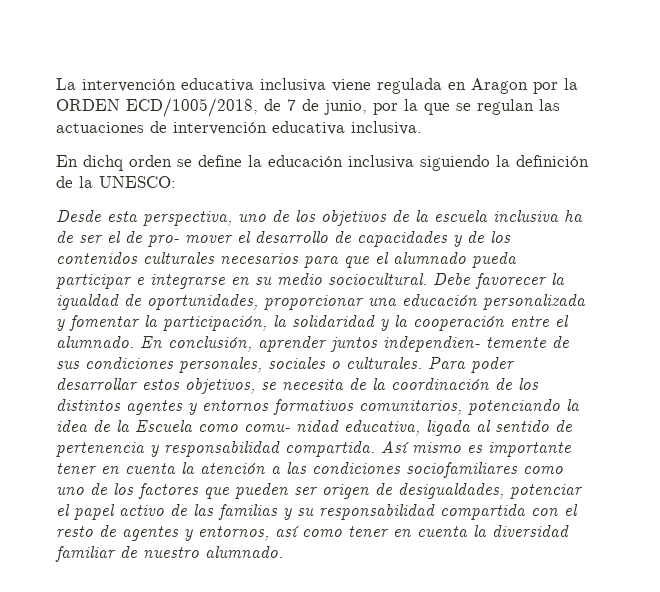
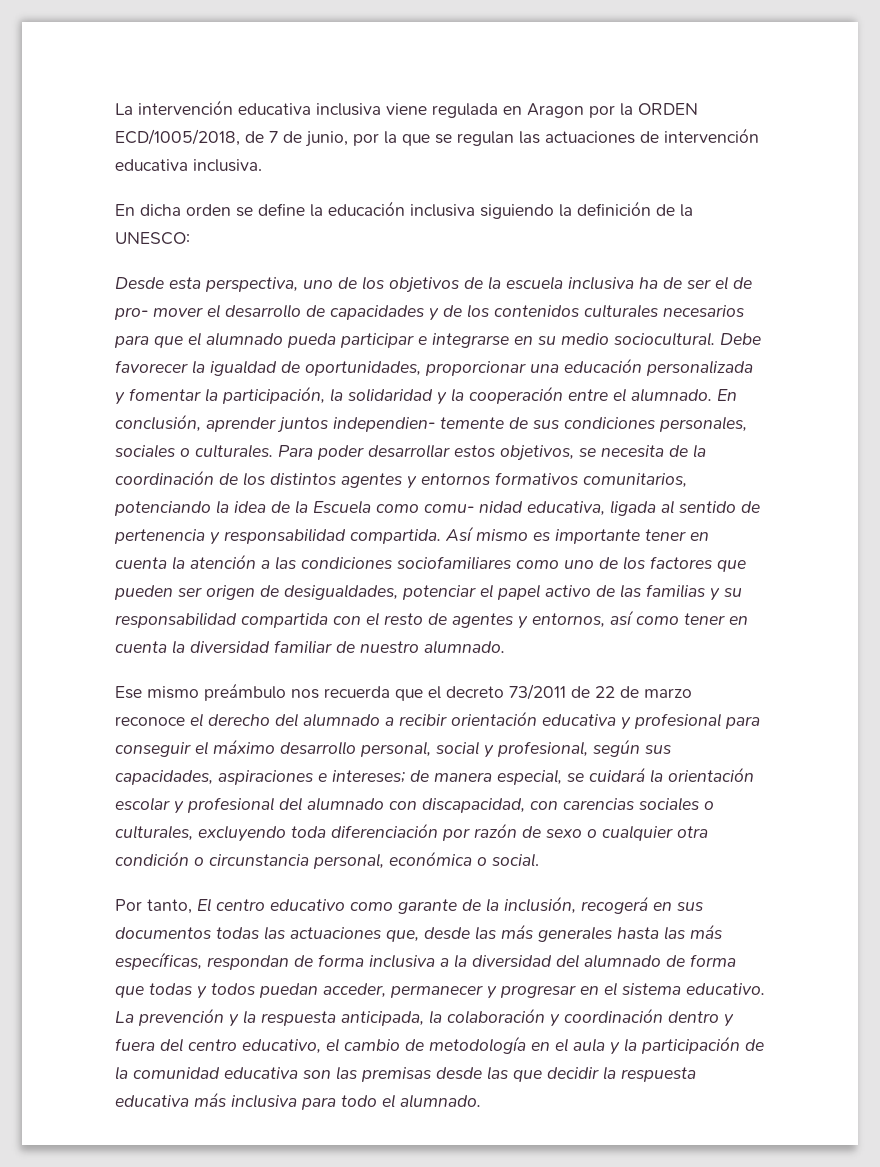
[83,155,123,171] dichq -> [140,204,181,216] dicha
(283, 552) none -> [115,683,692,701] [115,711,760,730] [115,739,672,758] [115,767,754,785] [115,797,714,814] [115,823,708,842] [115,851,539,869] [115,896,704,914] [115,924,723,942] [115,952,736,970] [115,982,765,999] [115,1008,734,1027] [115,1036,764,1055] [115,1066,696,1082] [115,1092,481,1110] // Ese mismo preámbulo nos recuerda que el decreto 73/2011 de 22 de marzo reconoce el derecho del alumnado a recibir orientación educativa y profesional para conseguir el máximo desarrollo personal, social y profesional, según sus capacidades, aspiraciones e intereses; de manera especial, se cuidará la orientación escolar y profesional del alumnado con discapacidad, con carencias sociales o culturales, excluyendo toda diferenciación por razón de sexo o cualquier otra condición o circunstancia personal, económica o social. // Por tanto, El centro educativo como garante de la inclusión, recogerá en sus documentos todas las actuaciones que, desde las más generales hasta las más específicas, respondan de forma inclusiva a la diversidad del alumnado de forma que todas y todos puedan acceder, permanecer y progresar en el sistema educativo. La prevención y la respuesta anticipada, la colaboración y coordinación dentro y fuera del centro educativo, el cambio de metodología en el aula y la participación de la comunidad educativa son las premisas desde las que decidir la respuesta educativa más inclusiva para todo el alumnado.

